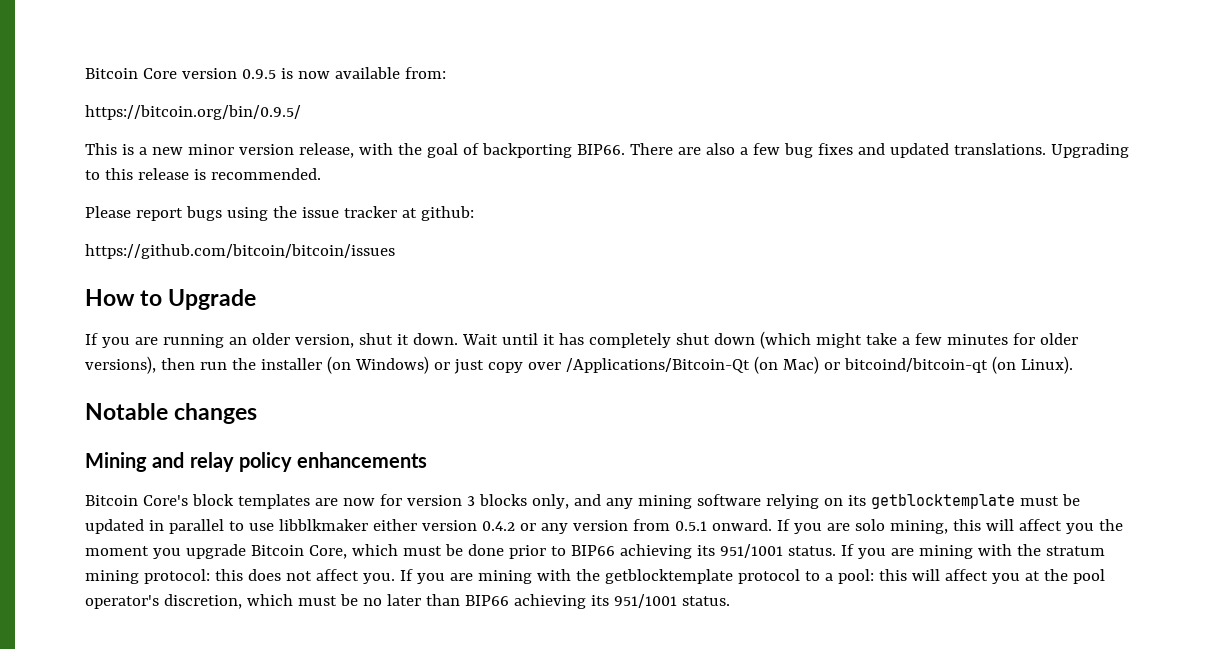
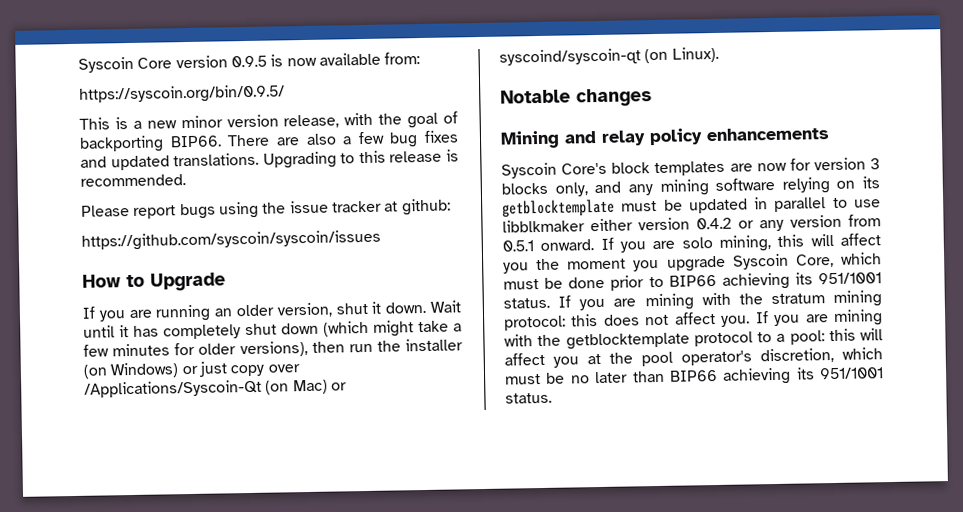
[85,68,138,79] Bitcoin -> [78,56,134,73] Syscoin
[85,105,301,120] https://bitcoin.org/bin/0.9.5/ -> [79,84,285,104] https://syscoin.org/bin/0.9.5/
[85,244,395,259] https://github.com/bitcoin/bitcoin/issues -> [81,229,381,251] https://github.com/syscoin/syscoin/issues
[565,358,750,373] /Applications/Bitcoin-Qt -> [84,379,262,398] /Applications/Syscoin-Qt
[843,358,988,373] bitcoind/bitcoin-qt -> [499,48,641,66] syscoind/syscoin-qt
[85,495,138,506] Bitcoin -> [501,162,557,179] Syscoin
[250,545,304,556] Bitcoin -> [732,253,789,270] Syscoin

